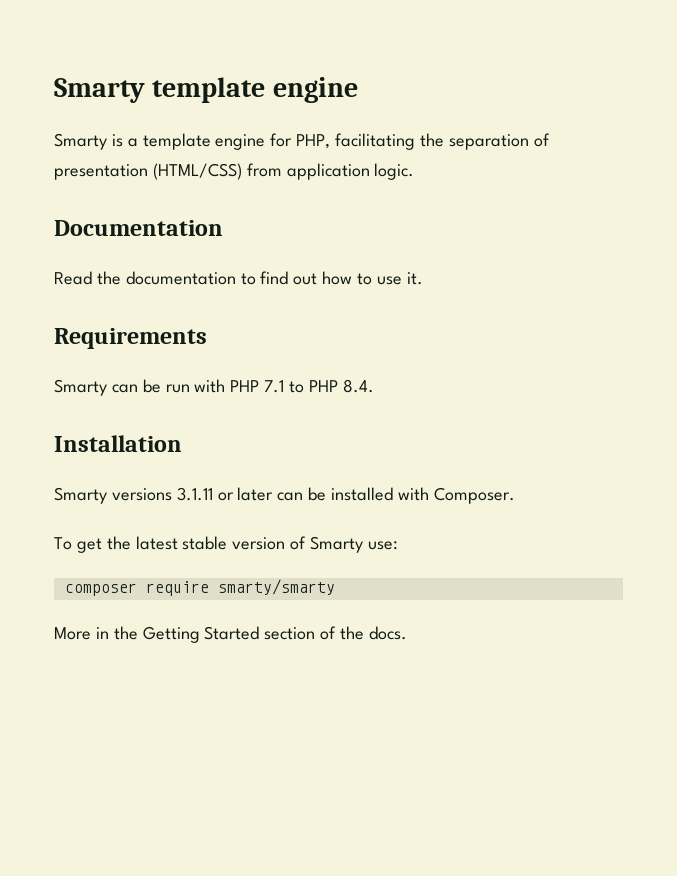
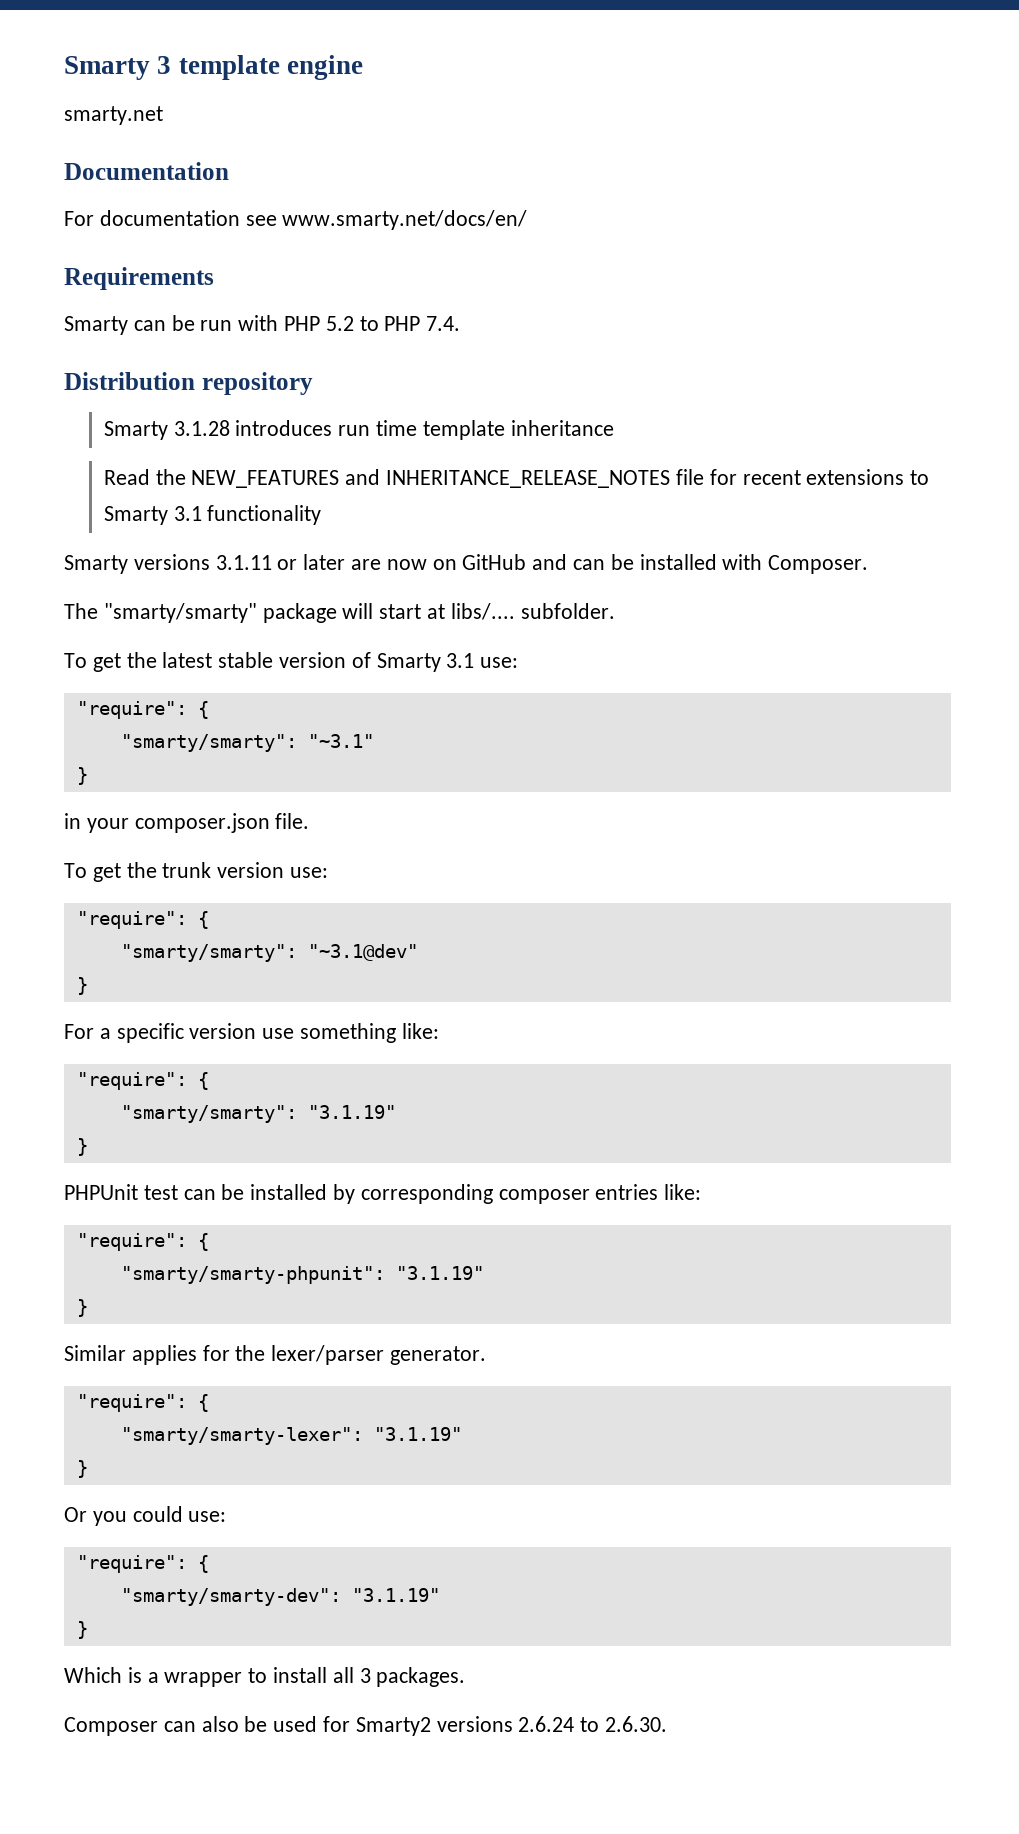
[54,78,145,103] Smarty -> [64,56,172,80] Smarty 3
[54,133,550,150] [54,163,415,180] [54,220,223,236] [54,271,423,285] Smarty is a template engine for PHP, facilitating the separation of presentation (HTML/CSS) from application logic. // Documentation // Read the documentation to find out how to use it. -> [64,106,163,125] [64,162,229,180] [64,210,528,230] smarty.net // Documentation // For documentation see www.smarty.net/docs/en/
[264,380,285,393] 7.1 -> [325,316,354,331] 5.2
[342,379,374,393] [54,435,182,452] 8.4. // Installation -> [426,316,461,331] [64,372,313,395] [103,420,614,440] [103,469,930,488] [103,505,322,525] 7.4. // Distribution repository // Smarty 3.1.28 introduces run time template inheritance // Read the NEW_FEATURES and INHERITANCE_RELEASE_NOTES file for recent extensions to Smarty 3.1 functionality
(274, 494) none -> [351,554,568,570] are now on GitHub and
(515, 495) none -> [64,603,615,623] // The "smarty/smarty" package will start at libs/.... subfolder.
[367,541,398,550] [64,579,335,596] [54,626,407,643] use: // composer require smarty/smarty // More in the Getting Started section of the docs. -> [446,653,519,668] [76,701,209,719] [120,734,374,752] [76,767,88,785] [64,813,310,833] [64,862,329,882] [76,911,209,929] [120,944,418,962] [76,977,88,995] [64,1023,439,1043] [76,1072,209,1090] [120,1105,396,1123] [76,1138,88,1156] [64,1184,702,1204] [76,1233,209,1251] [120,1266,484,1284] [76,1299,88,1317] [64,1345,487,1365] [76,1394,209,1412] [120,1427,462,1445] [76,1460,88,1478] [64,1506,227,1526] [76,1555,209,1573] [120,1588,440,1606] [76,1621,88,1639] [64,1667,466,1687] [64,1716,668,1736] 3.1 use: // "require": { // "smarty/smarty": "~3.1" // } // in your composer.json file. // To get the trunk version use: // "require": { // "smarty/smarty": "~3.1@dev" // } // For a specific version use something like: // "require": { // "smarty/smarty": "3.1.19" // } // PHPUnit test can be installed by corresponding composer entries like: // "require": { // "smarty/smarty-phpunit": "3.1.19" // } // Similar applies for the lexer/parser generator. // "require": { // "smarty/smarty-lexer": "3.1.19" // } // Or you could use: // "require": { // "smarty/smarty-dev": "3.1.19" // } // Which is a wrapper to install all 3 packages. // Composer can also be used for Smarty2 versions 2.6.24 to 2.6.30.

